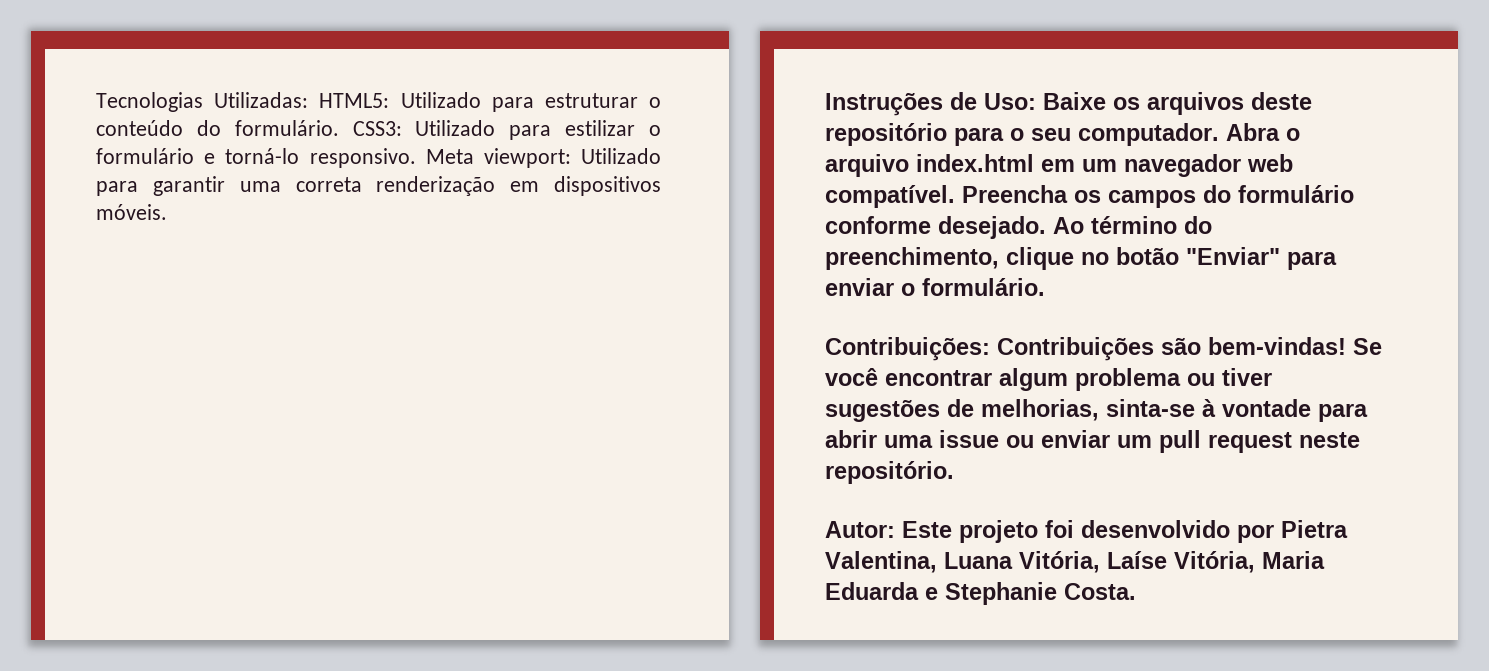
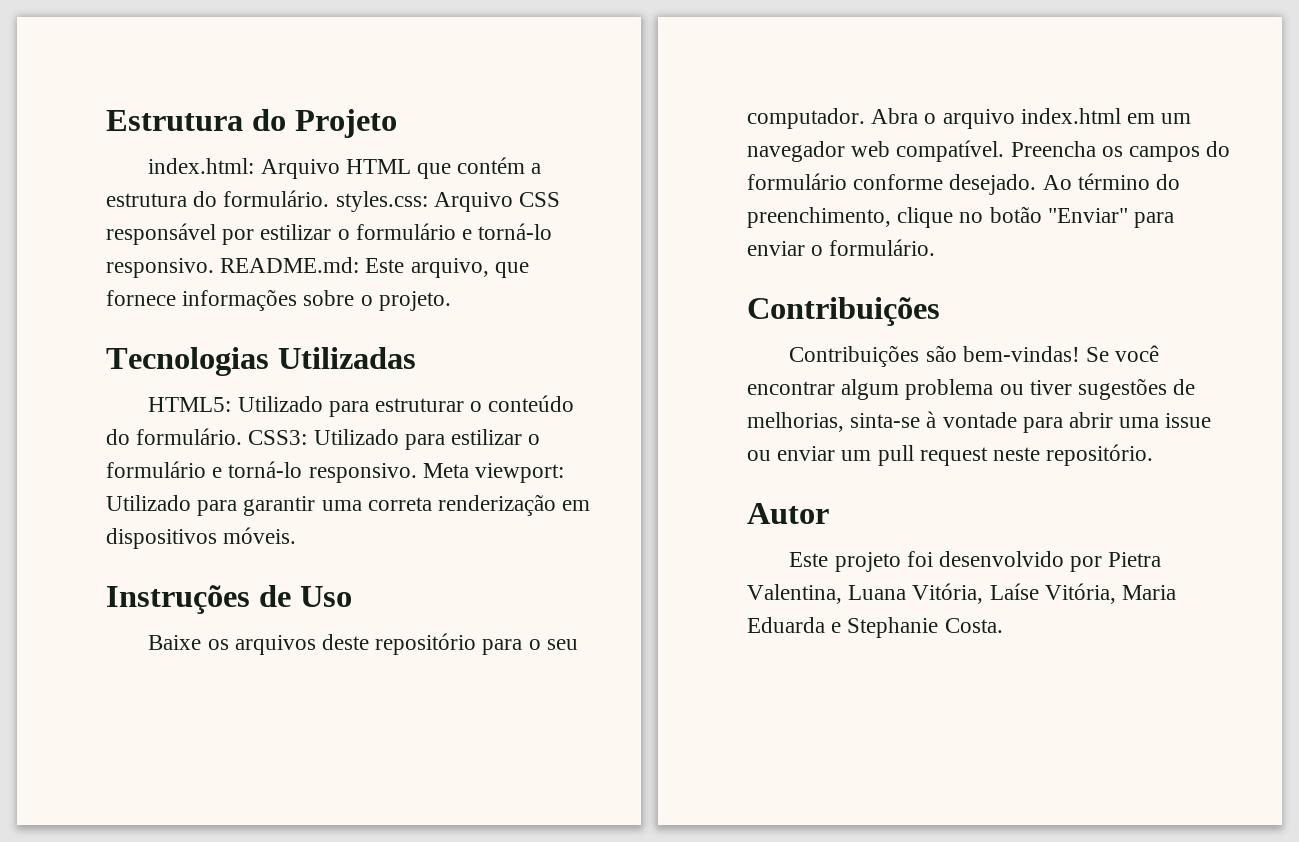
[96,92,309,112] Tecnologias Utilizadas: -> [106,109,397,138] [148,157,542,179] [106,190,561,212] [106,223,553,245] [106,257,529,278] [106,289,451,311] [106,347,416,376] Estrutura do Projeto // index.html: Arquivo HTML que contém a estrutura do formulário. styles.css: Arquivo CSS responsável por estilizar o formulário e torná-lo responsivo. README.md: Este arquivo, que fornece informações sobre o projeto. // Tecnologias Utilizadas //
[984,93,1036,110] Uso: -> [299,586,352,607] Uso //
[825,337,990,361] Contribuições: -> [747,297,940,326] Contribuições //
[825,521,895,538] Autor: -> [747,503,829,524] Autor //

